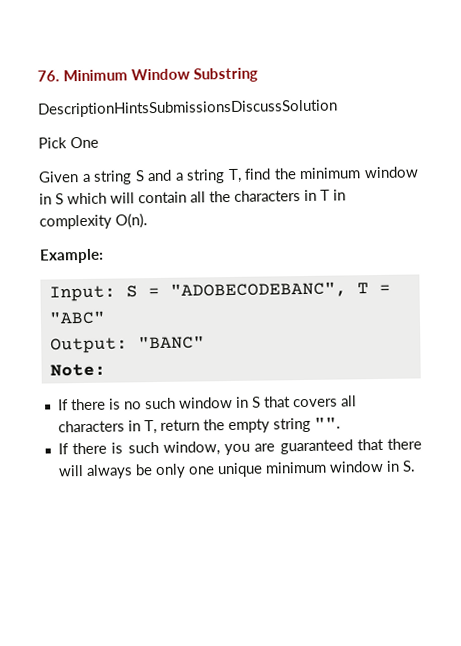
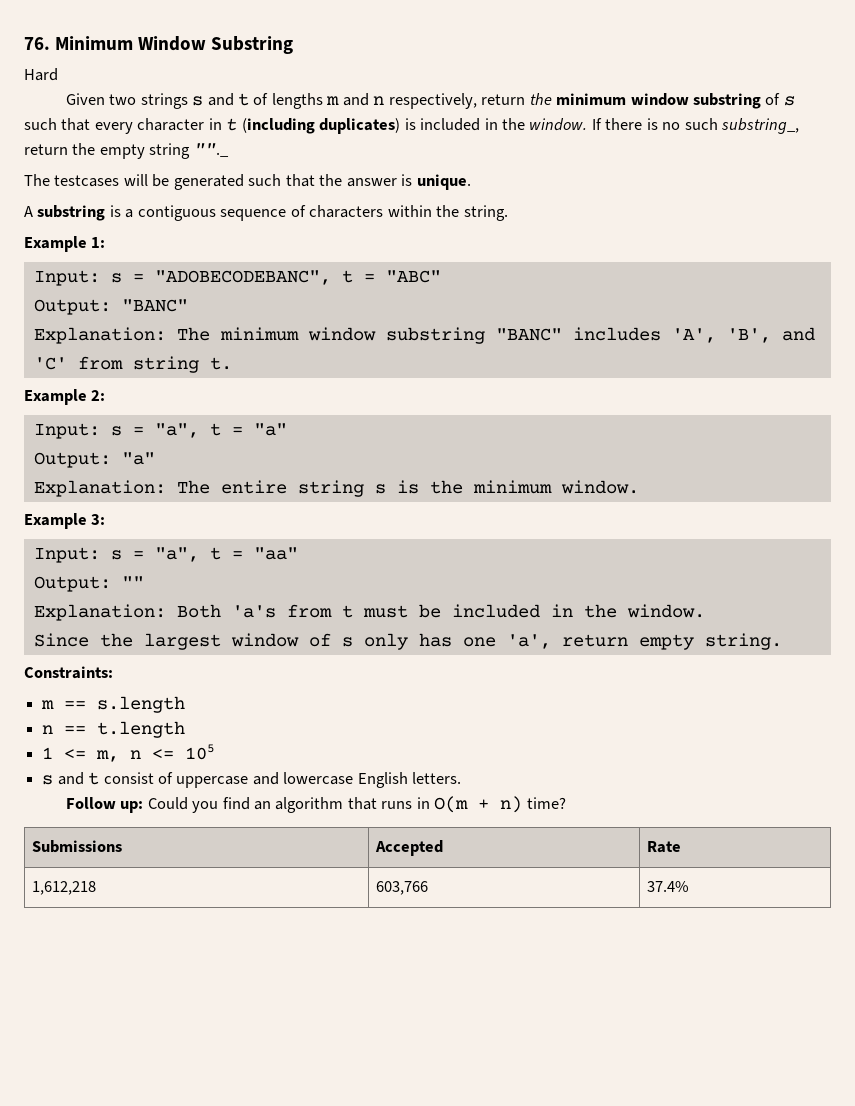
[37,99,338,118] [38,136,99,149] [38,166,419,185] [39,189,346,205] [39,213,148,230] [39,248,104,264] [48,285,138,302] DescriptionHintsSubmissionsDiscussSolution // Pick One // Given a string S and a string T, find the minimum window in S which will contain all the characters in T in complexity O(n). // Example: // Input: S -> [24,68,58,81] [65,93,795,109] [24,118,800,134] [24,143,229,159] [24,174,471,190] [24,205,508,221] [24,236,106,252] [33,270,122,286] Hard // Given two strings s and t of lengths m and n respectively, return the minimum window substring of s such that every character in t (including duplicates) is included in the window. If there is no such substring_, return the empty string ""._ // The testcases will be generated such that the answer is unique. // A substring is a contiguous sequence of characters within the string. // Example 1: // Input: s
[356,282,369,294] T -> [341,270,353,283] t
[49,363,106,377] [57,395,357,411] [57,416,341,435] [57,438,422,456] [57,460,416,479] Note: // If there is no such window in S that covers all characters in T, return the empty string "". // If there is such window, you are guaranteed that there will always be only one unique minimum window in S. -> [33,327,815,344] [33,356,232,373] [24,389,106,405] [33,423,287,439] [33,452,155,468] [33,480,639,497] [24,513,106,529] [33,547,298,563] [33,576,144,592] [33,604,705,621] [33,633,782,650] [24,666,113,679] [41,696,186,713] [42,721,186,738] [42,744,216,762] [42,772,462,788] [65,796,566,813] [32,840,123,853] [375,840,444,856] [647,841,682,853] [32,881,97,895] [376,881,429,895] [647,881,690,892] Explanation: The minimum window substring "BANC" includes 'A', 'B', and 'C' from string t. // Example 2: // Input: s = "a", t = "a" // Output: "a" // Explanation: The entire string s is the minimum window. // Example 3: // Input: s = "a", t = "aa" // Output: "" // Explanation: Both 'a's from t must be included in the window. // Since the largest window of s only has one 'a', return empty string. // Constraints: // m == s.length // n == t.length // 1 <= m, n <= 105 // s and t consist of uppercase and lowercase English letters. // Follow up: Could you find an algorithm that runs in O(m + n) time? // Submissions | Accepted | Rate // 1,612,218 | 603,766 | 37.4%

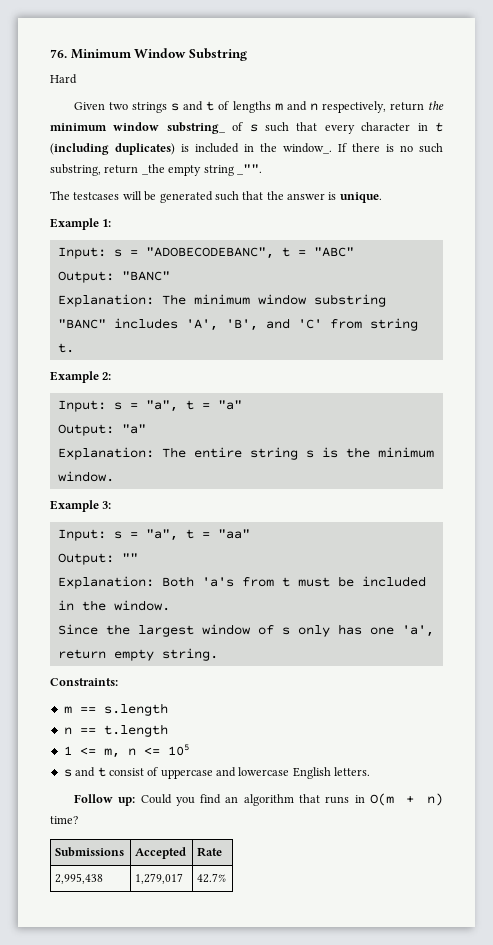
[693,93,762,109] substring -> [166,122,226,134] substring_
[529,118,588,131] window. -> [283,143,332,154] window_.
[721,118,800,134] [24,143,96,155] substring_, return the -> [50,164,165,176] substring, return _the
[193,143,229,157] ""._ -> [236,164,262,175] _"".
[24,205,508,221] // A substring is a contiguous sequence of characters within the string. -> (382, 197) none
[32,881,97,895] [376,881,429,895] [647,881,690,892] 1,612,218 | 603,766 | 37.4% -> [55,873,104,884] [135,873,184,884] [197,873,227,883] 2,995,438 | 1,279,017 | 42.7%

